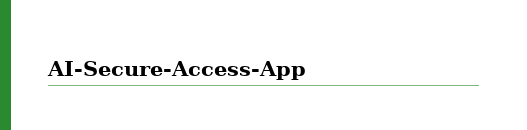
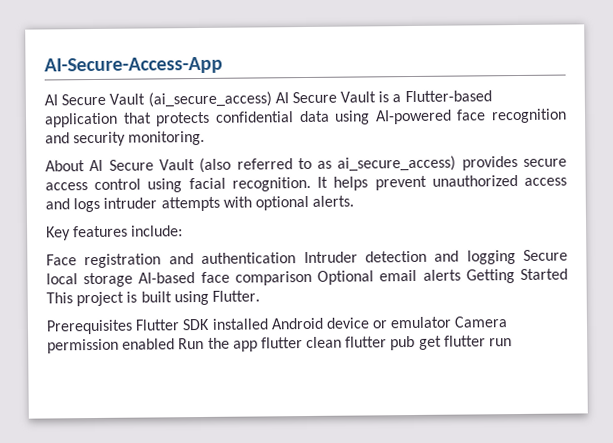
(306, 70) none -> [44,90,492,108] [44,108,567,128] [45,130,206,147] [45,155,567,174] [45,175,567,193] [45,195,355,213] [46,225,184,241] [46,249,568,269] [46,268,568,288] [46,290,260,307] [46,316,509,335] [47,335,513,354] // AI Secure Vault (ai_secure_access) AI Secure Vault is a Flutter-based application that protects confidential data using AI-powered face recognition and security monitoring. // About AI Secure Vault (also referred to as ai_secure_access) provides secure access control using facial recognition. It helps prevent unauthorized access and logs intruder attempts with optional alerts. // Key features include: // Face registration and authentication Intruder detection and logging Secure local storage AI-based face comparison Optional email alerts Getting Started This project is built using Flutter. // Prerequisites Flutter SDK installed Android device or emulator Camera permission enabled Run the app flutter clean flutter pub get flutter run

